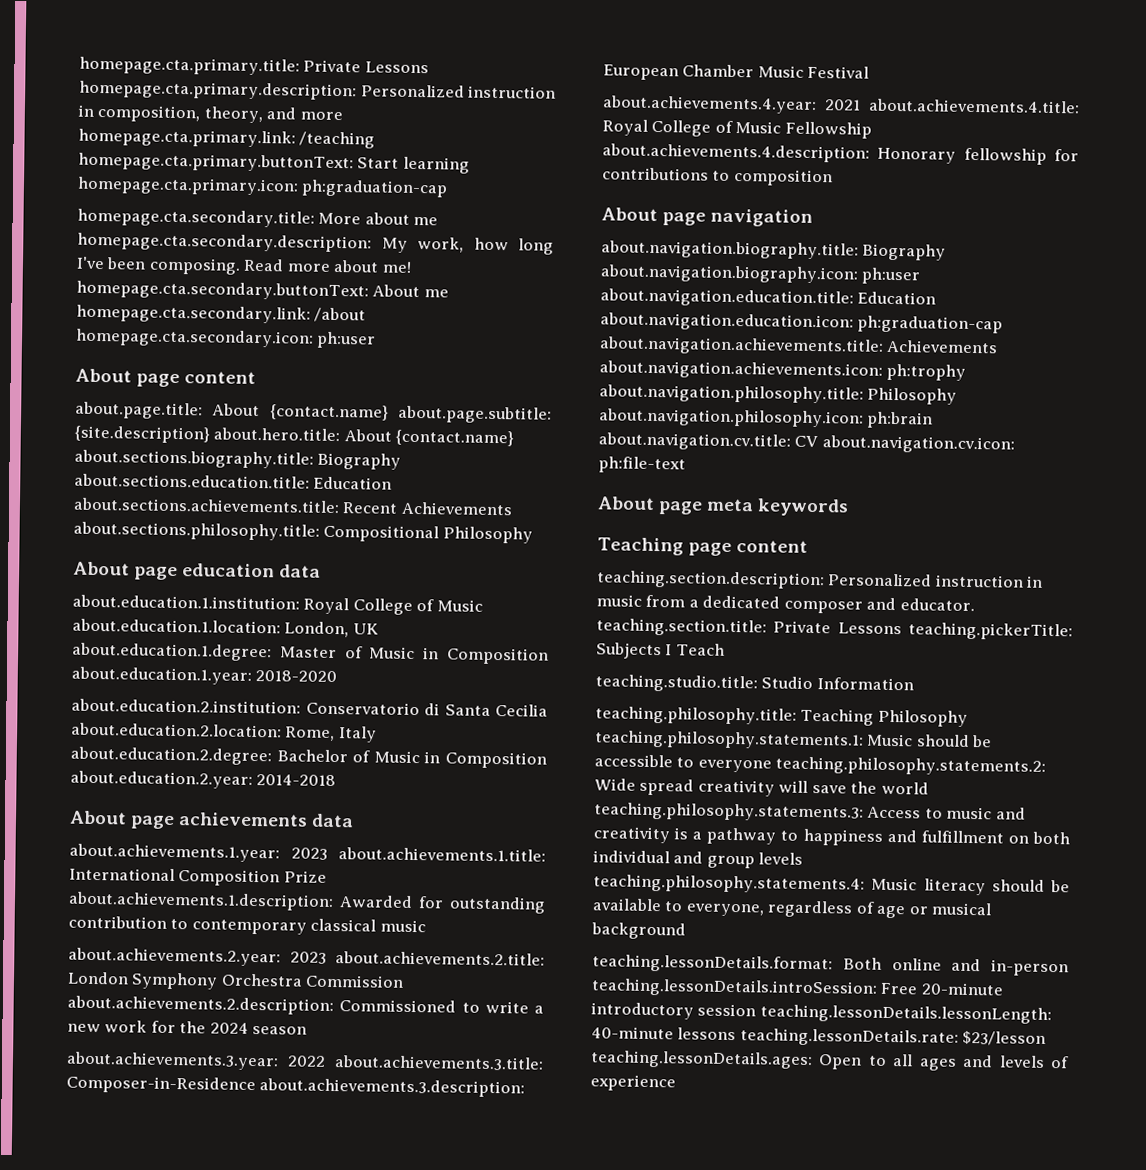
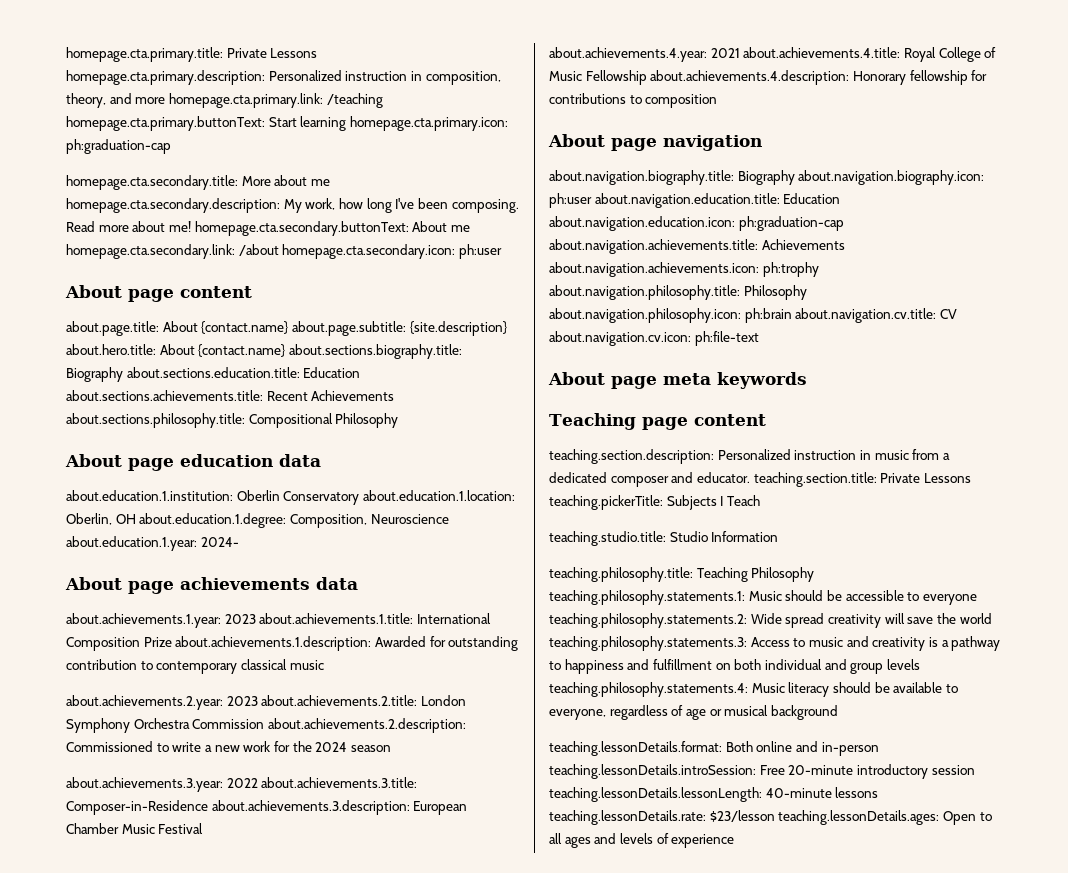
[303,597,483,615] [72,618,379,638] [72,642,549,665] [71,666,338,685] [71,698,548,717] [71,722,377,743] [70,746,548,769] [70,770,337,789] Royal College of Music about.education.1.location: London, UK about.education.1.degree: Master of Music in Composition about.education.1.year: 2018-2020 // about.education.2.institution: Conservatorio di Santa Cecilia about.education.2.location: Rome, Italy about.education.2.degree: Bachelor of Music in Composition about.education.2.year: 2014-2018 -> [236,490,515,505] [66,513,449,528] [66,536,239,551] Oberlin Conservatory about.education.1.location: Oberlin, OH about.education.1.degree: Composition, Neuroscience about.education.1.year: 2024-

